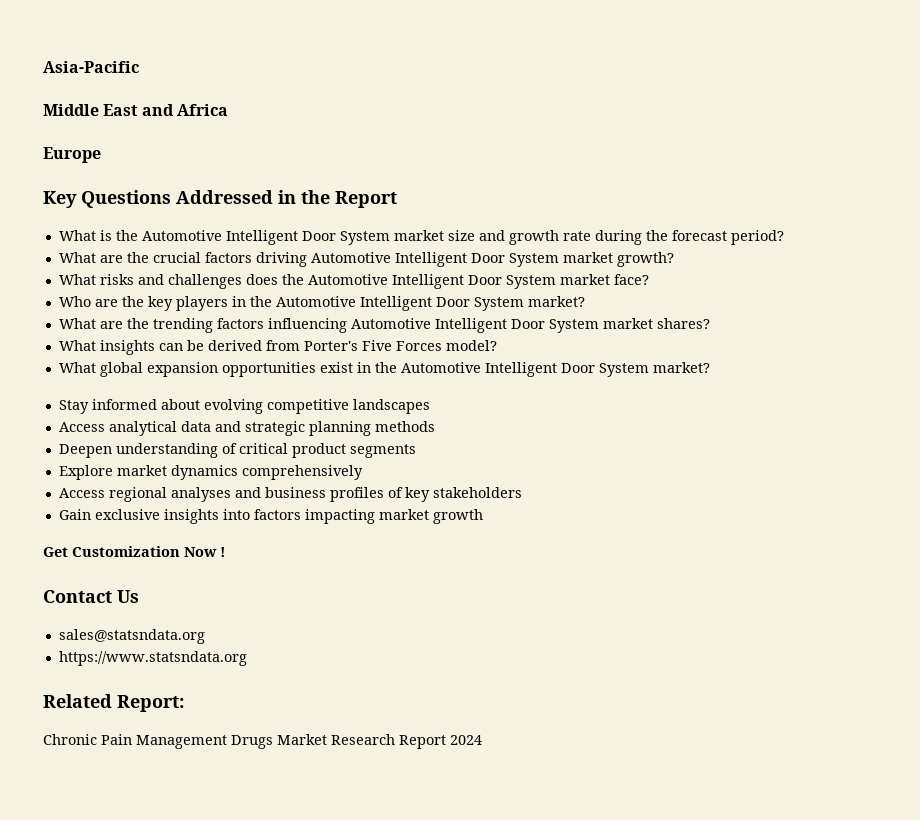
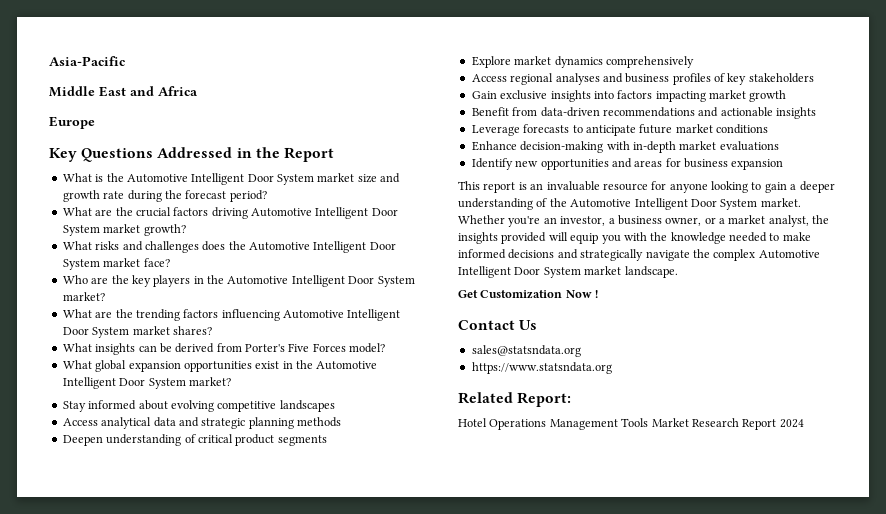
(483, 516) none -> [471,107,816,119] [471,124,768,136] [471,141,779,153] [471,158,784,170] [458,181,835,193] [458,198,801,210] [458,215,830,227] [458,232,811,244] [458,249,820,261] [458,266,678,278] // Benefit from data-driven recommendations and actionable insights // Leverage forecasts to anticipate future market conditions // Enhance decision-making with in-depth market evaluations // Identify new opportunities and areas for business expansion // This report is an invaluable resource for anyone looking to gain a deeper understanding of the Automotive Intelligent Door System market. Whether you're an investor, a business owner, or a market analyst, the insights provided will equip you with the knowledge needed to make informed decisions and strategically navigate the complex Automotive Intelligent Door System market landscape.
[43,734,273,749] Chronic Pain Management Drugs -> [458,418,649,430] Hotel Operations Management Tools

